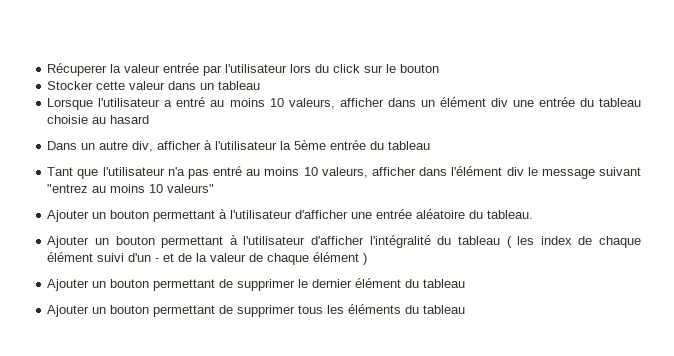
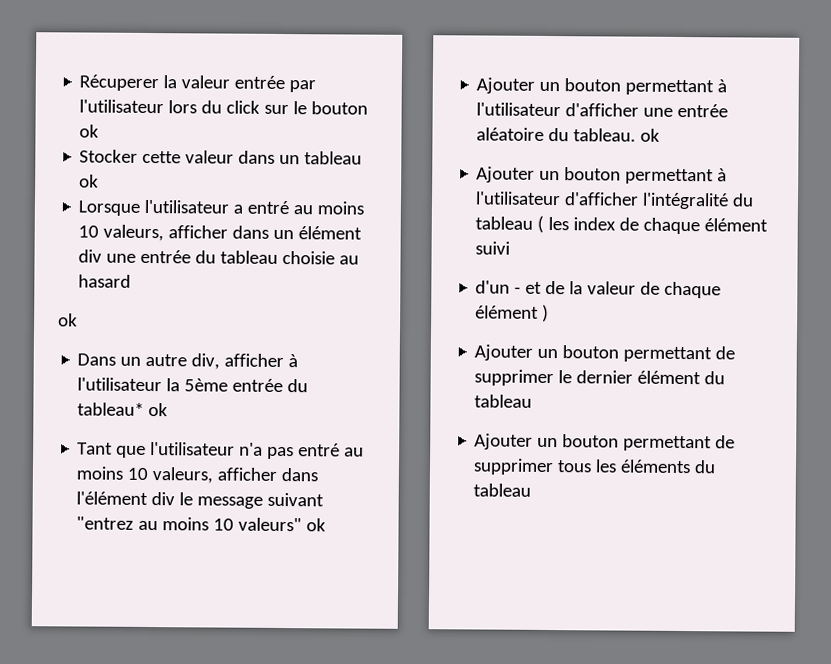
(440, 68) none -> [79,124,100,138] ok
(261, 85) none -> [79,174,100,188] ok
(150, 119) none -> [58,313,78,327] // ok
[388,141,431,150] tableau -> [77,402,169,417] tableau* ok
(215, 188) none -> [306,518,327,532] ok
(534, 214) none -> [640,128,661,142] ok
(125, 257) none -> (511, 248) //

